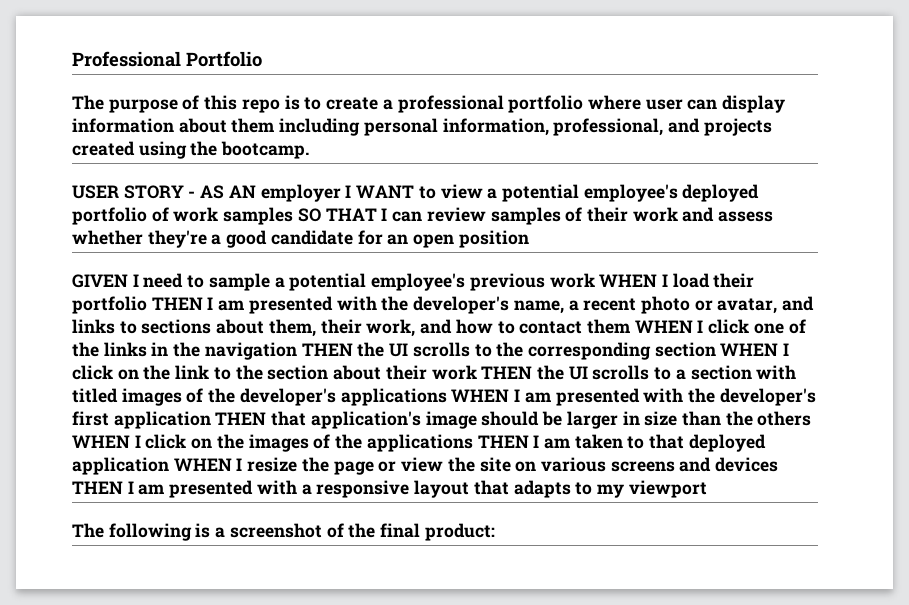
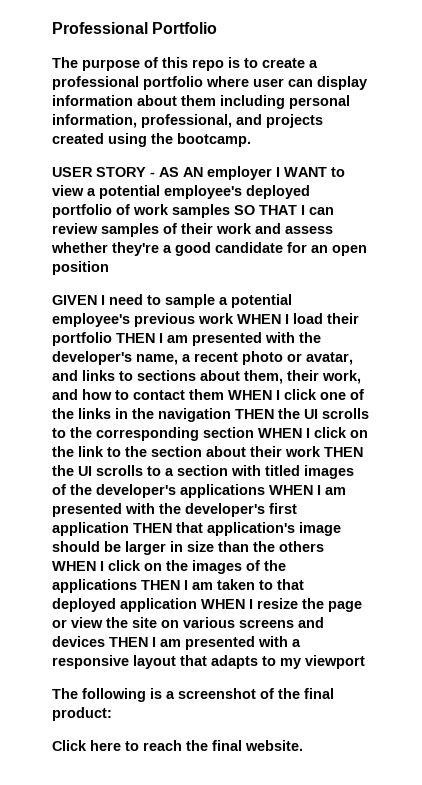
(495, 532) none -> [52,740,303,751] // Click here to reach the final website.

